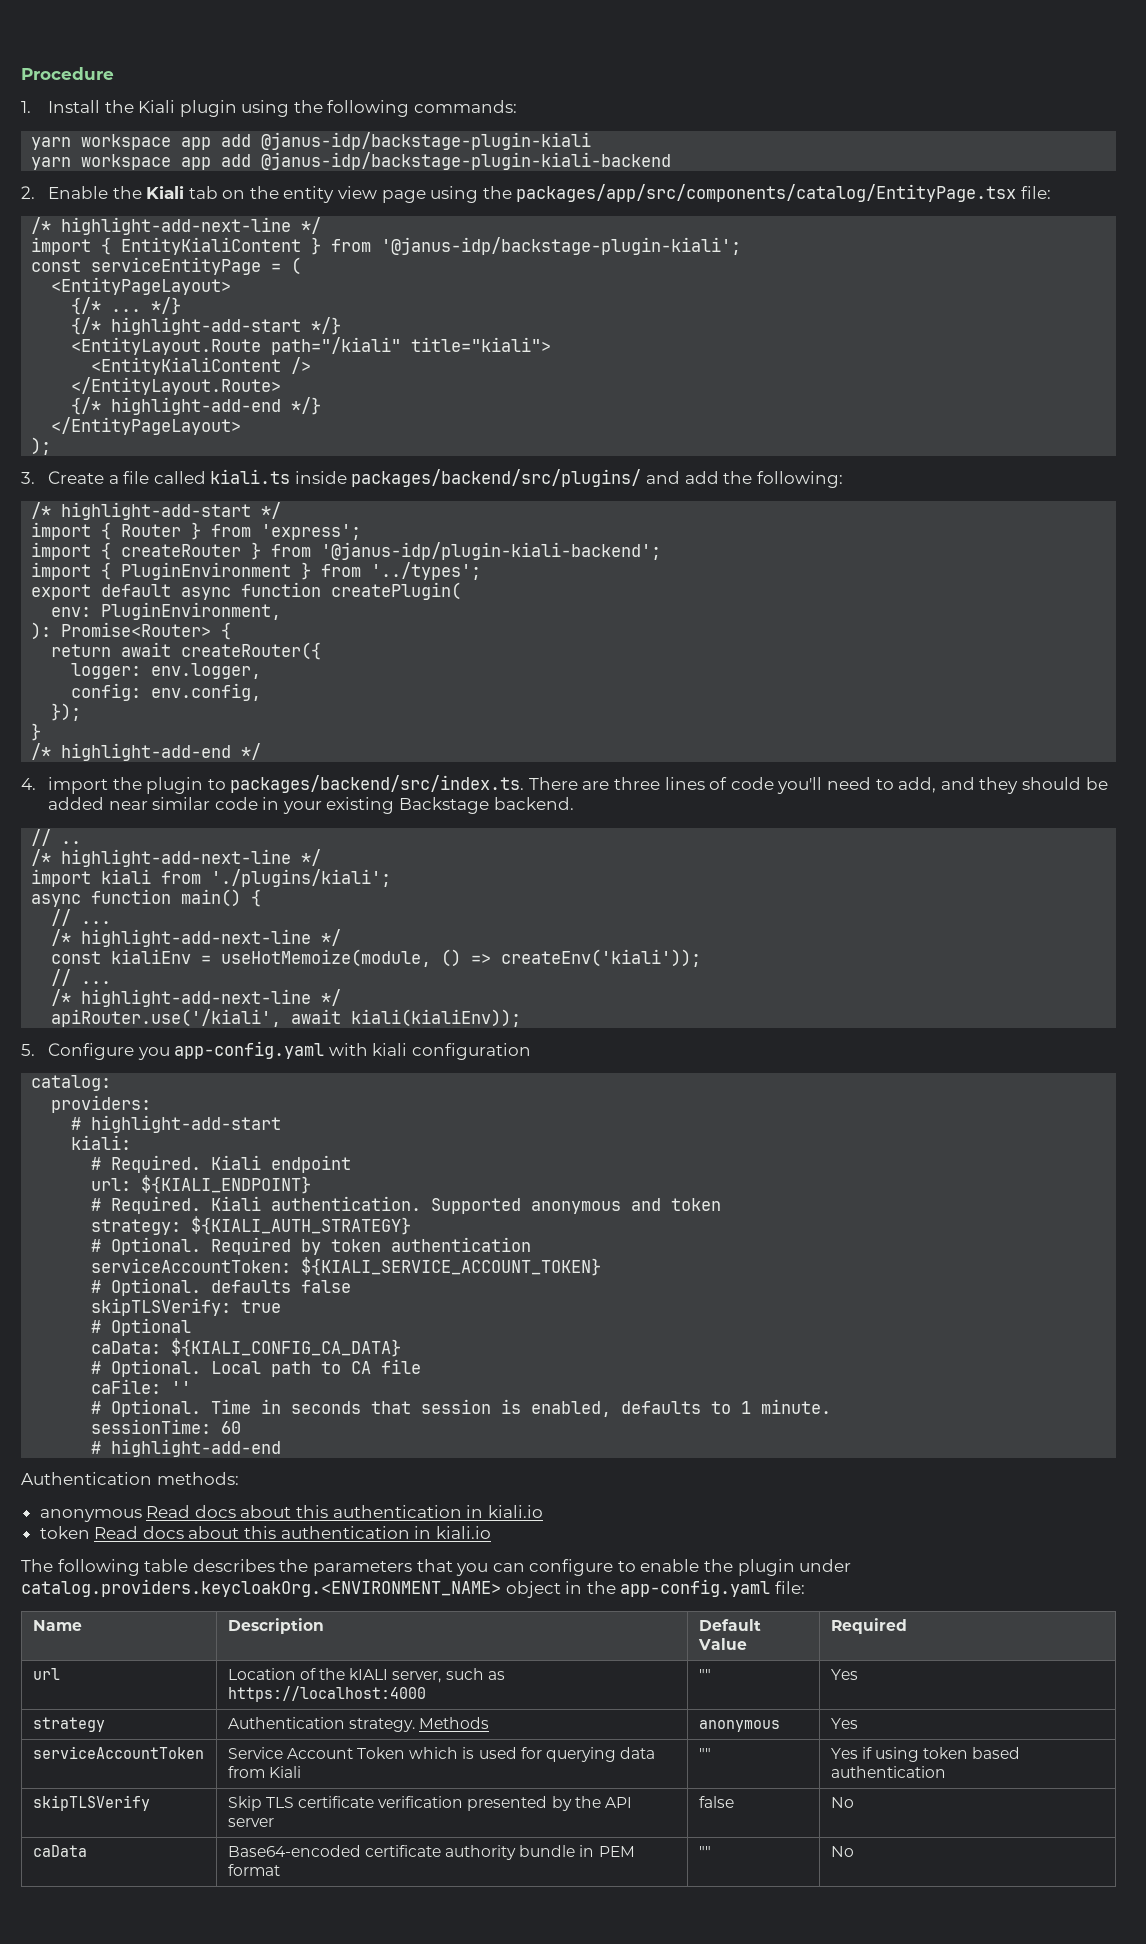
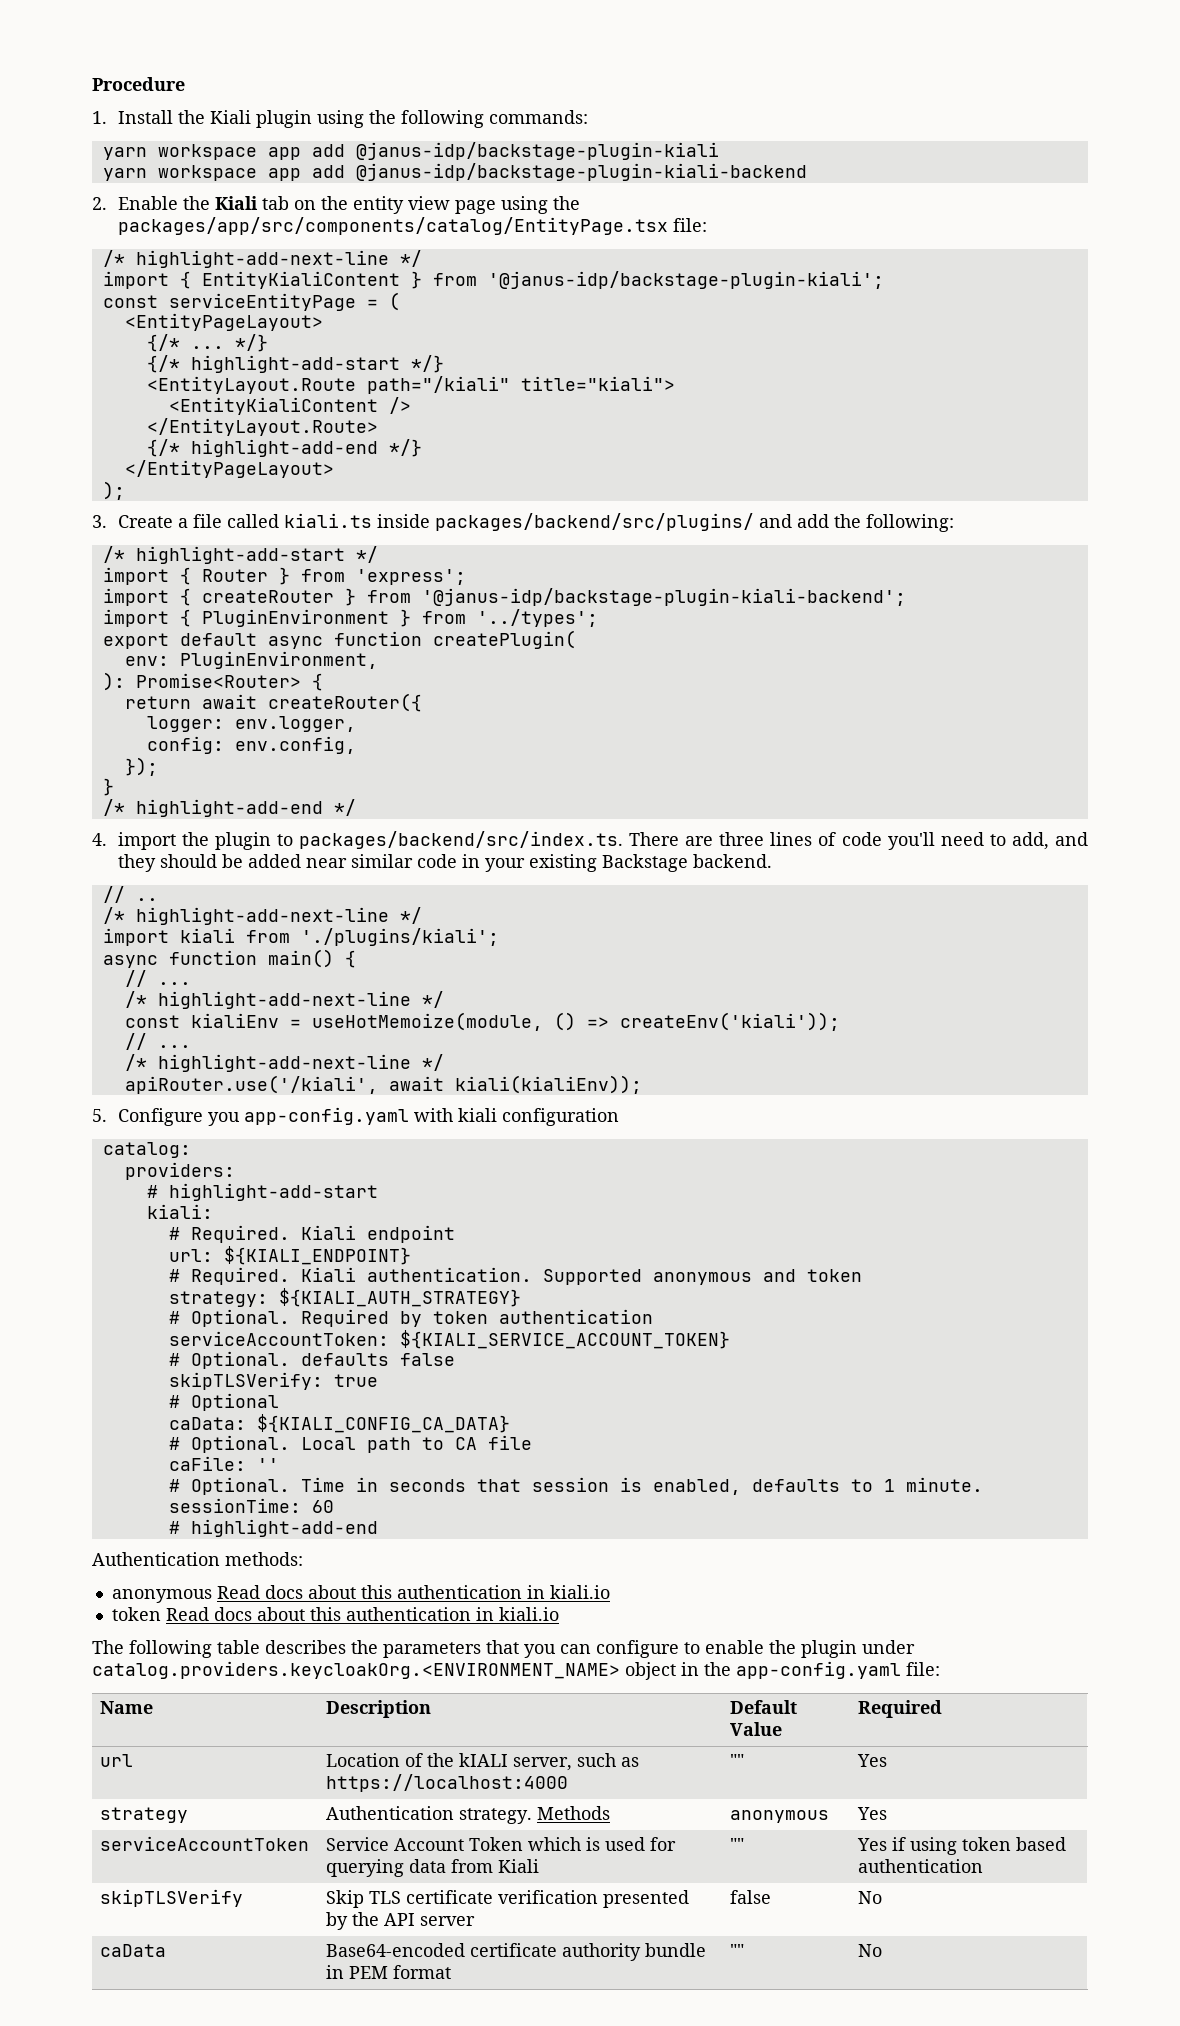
[321,542,662,560] '@janus-idp/plugin-kiali-backend'; -> [421,588,906,606] '@janus-idp/backstage-plugin-kiali-backend';

